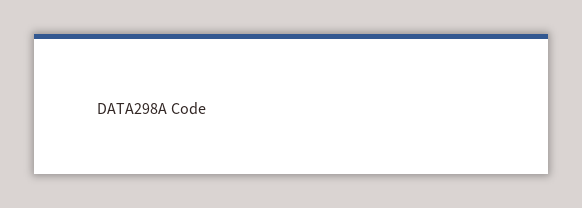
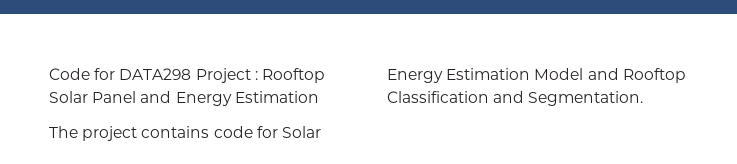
[97,102,207,115] DATA298A Code -> [49,68,325,83] [49,91,319,106] [49,126,321,141] [387,68,686,83] [387,91,644,106] Code for DATA298 Project : Rooftop Solar Panel and Energy Estimation // The project contains code for Solar Energy Estimation Model and Rooftop Classification and Segmentation.

